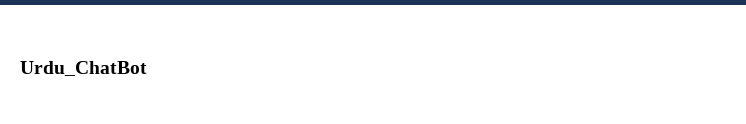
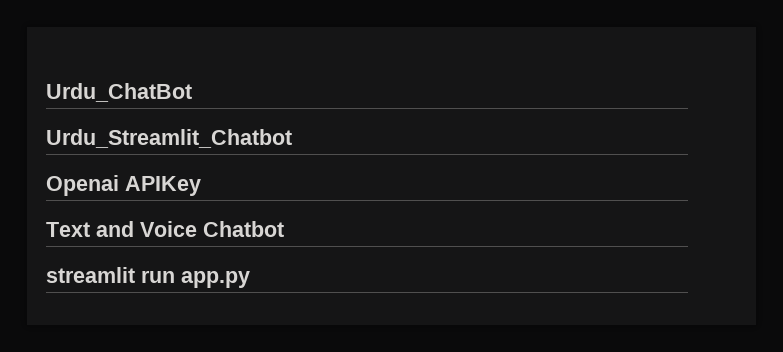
(147, 68) none -> [46,129,292,148] [46,175,201,196] [46,221,284,237] [46,267,250,288] // Urdu_Streamlit_Chatbot // Openai APIKey // Text and Voice Chatbot // streamlit run app.py

